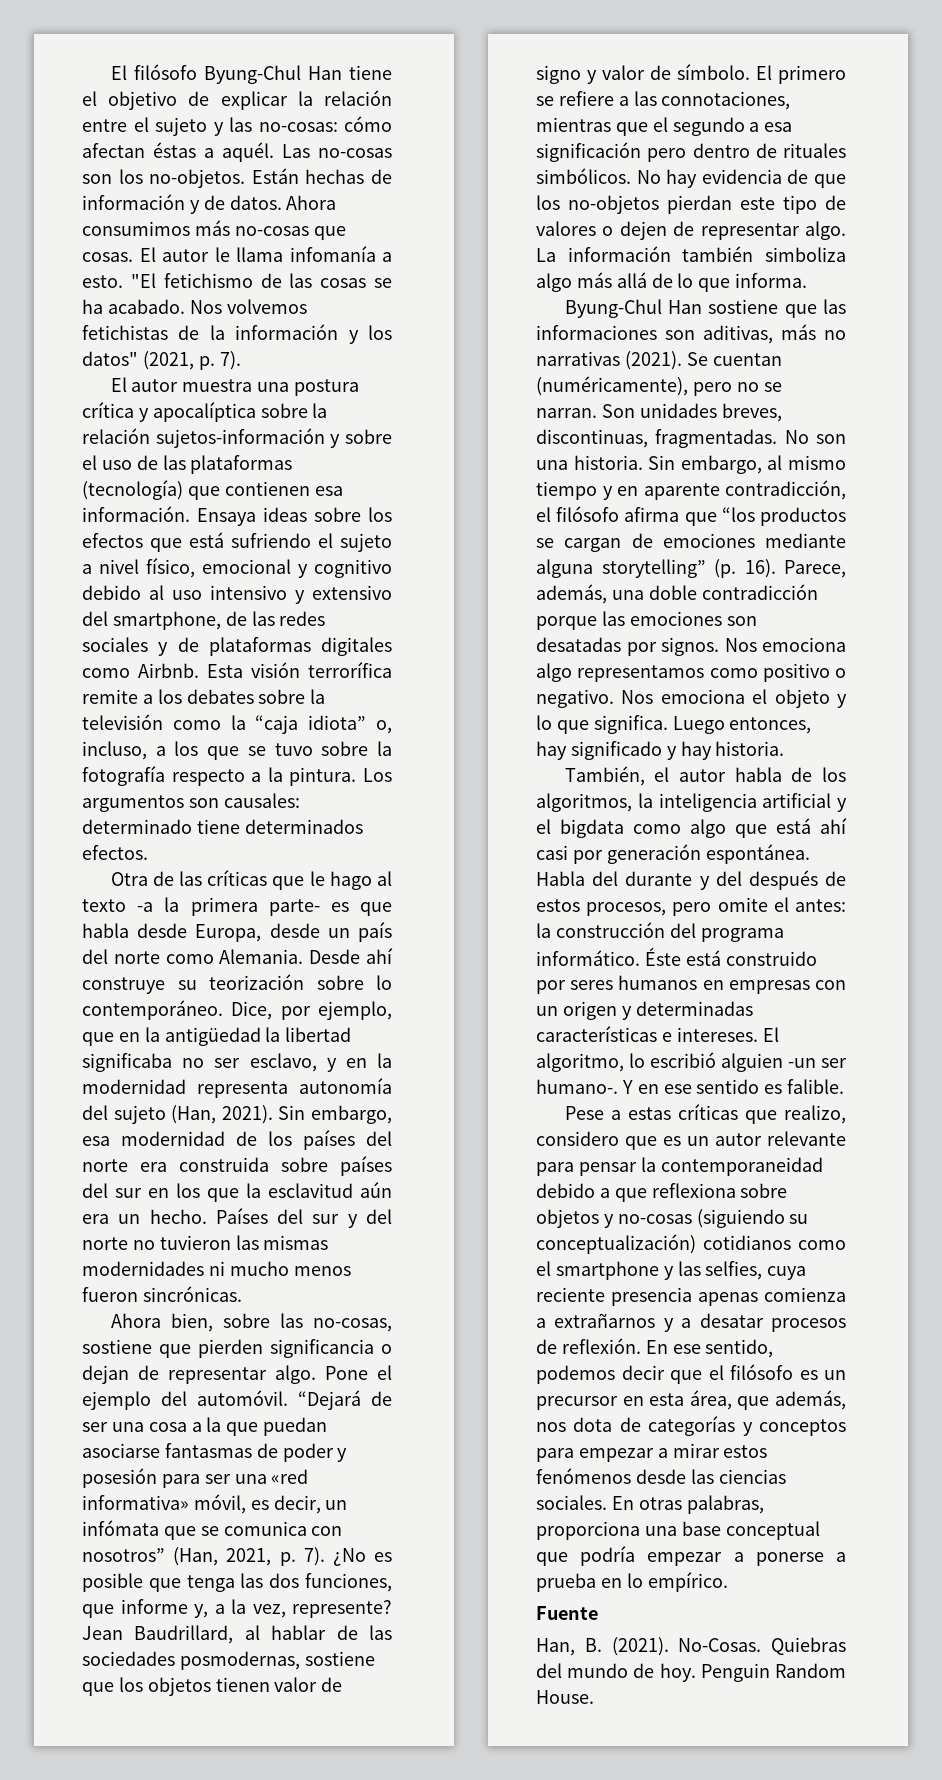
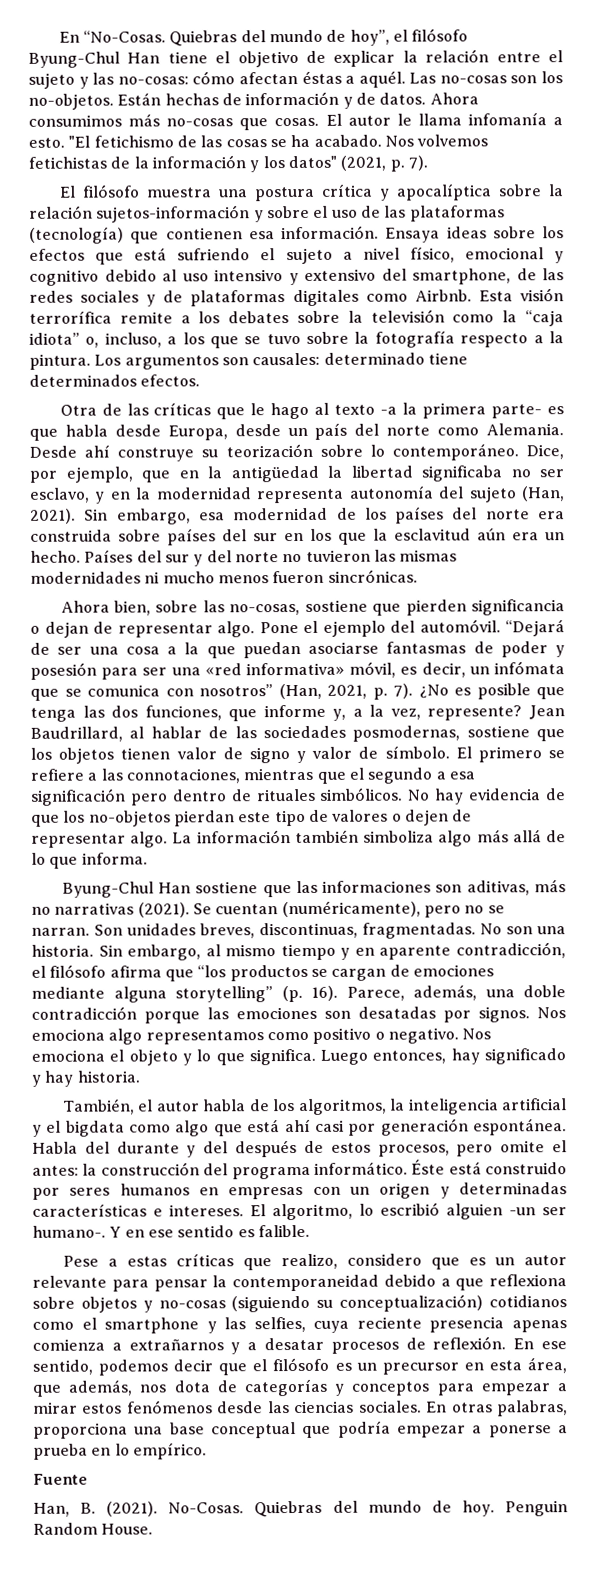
[110,65,127,80] El -> [58,29,408,47] En “No-Cosas. Quiebras del mundo de hoy”, el
[131,379,179,392] autor -> [81,184,140,198] filósofo

